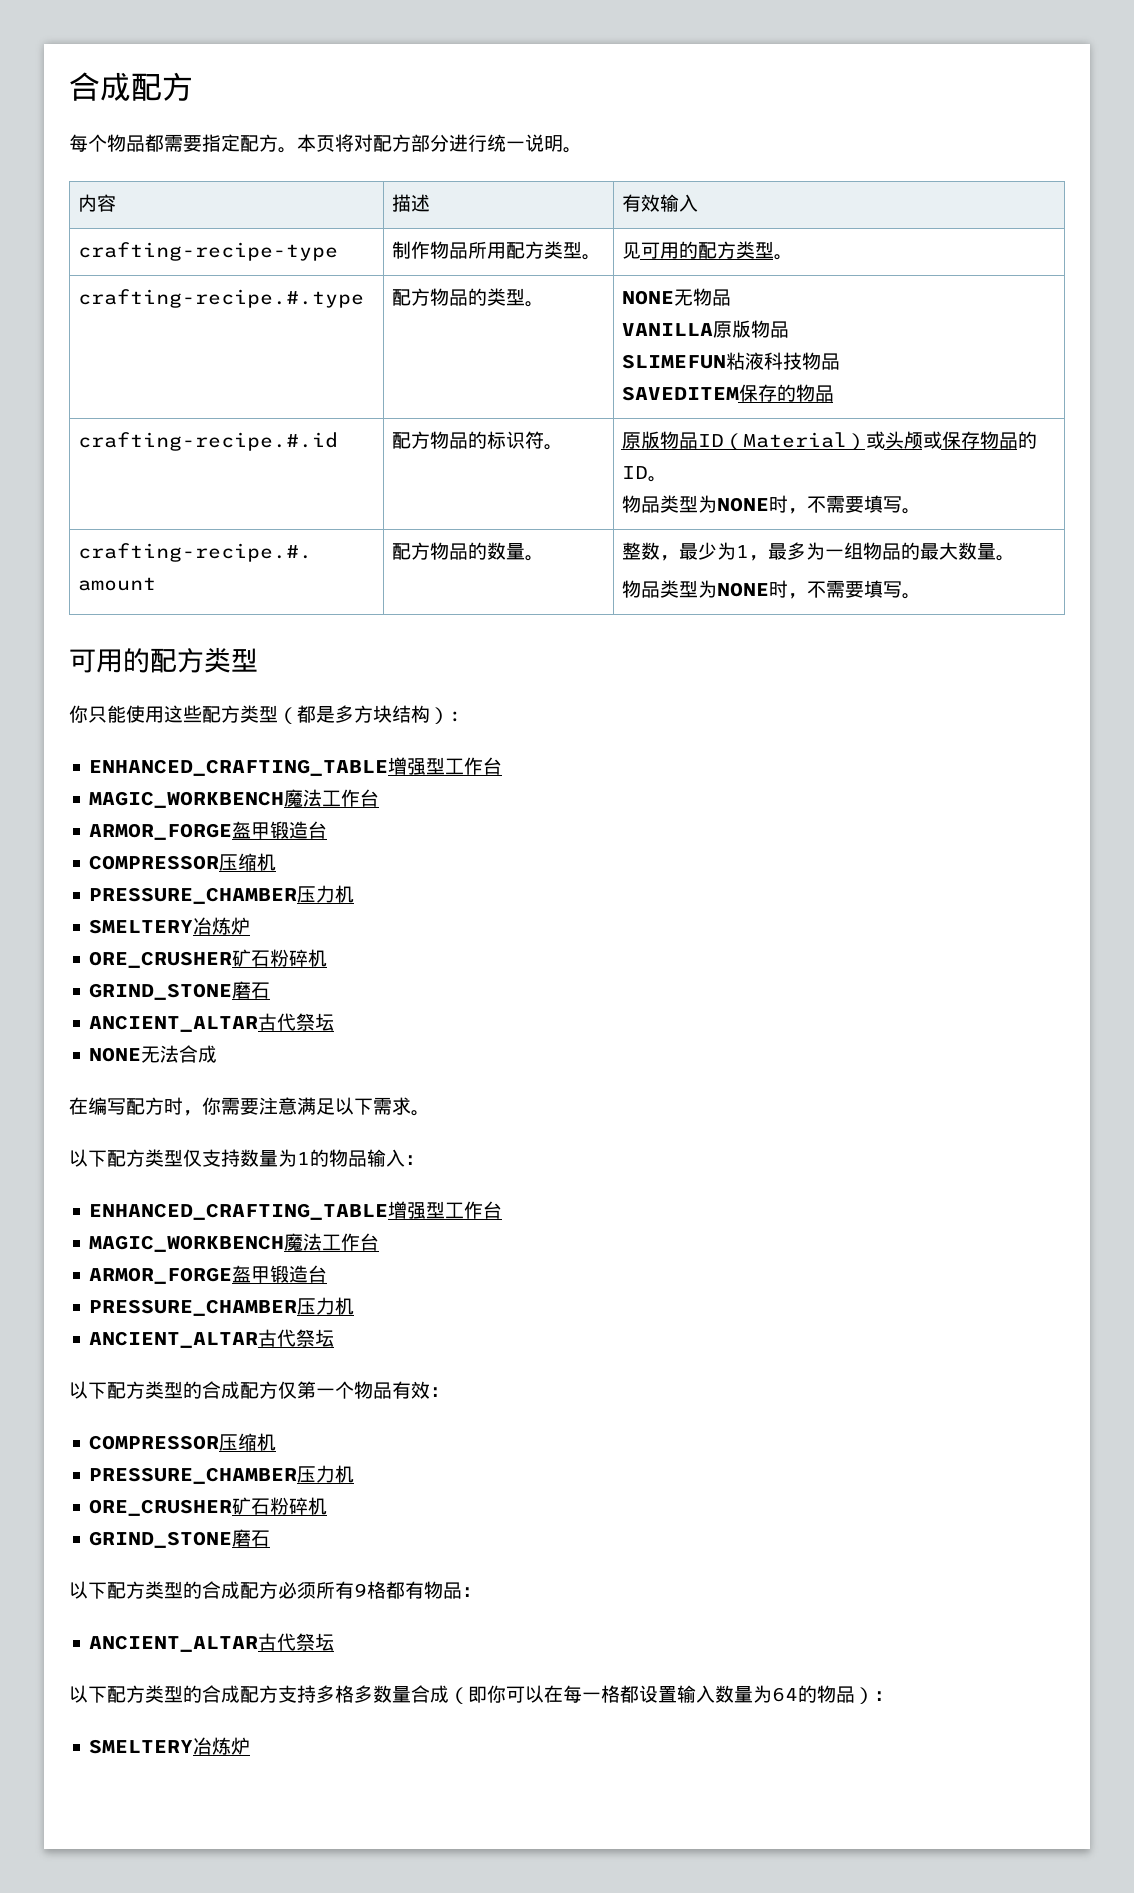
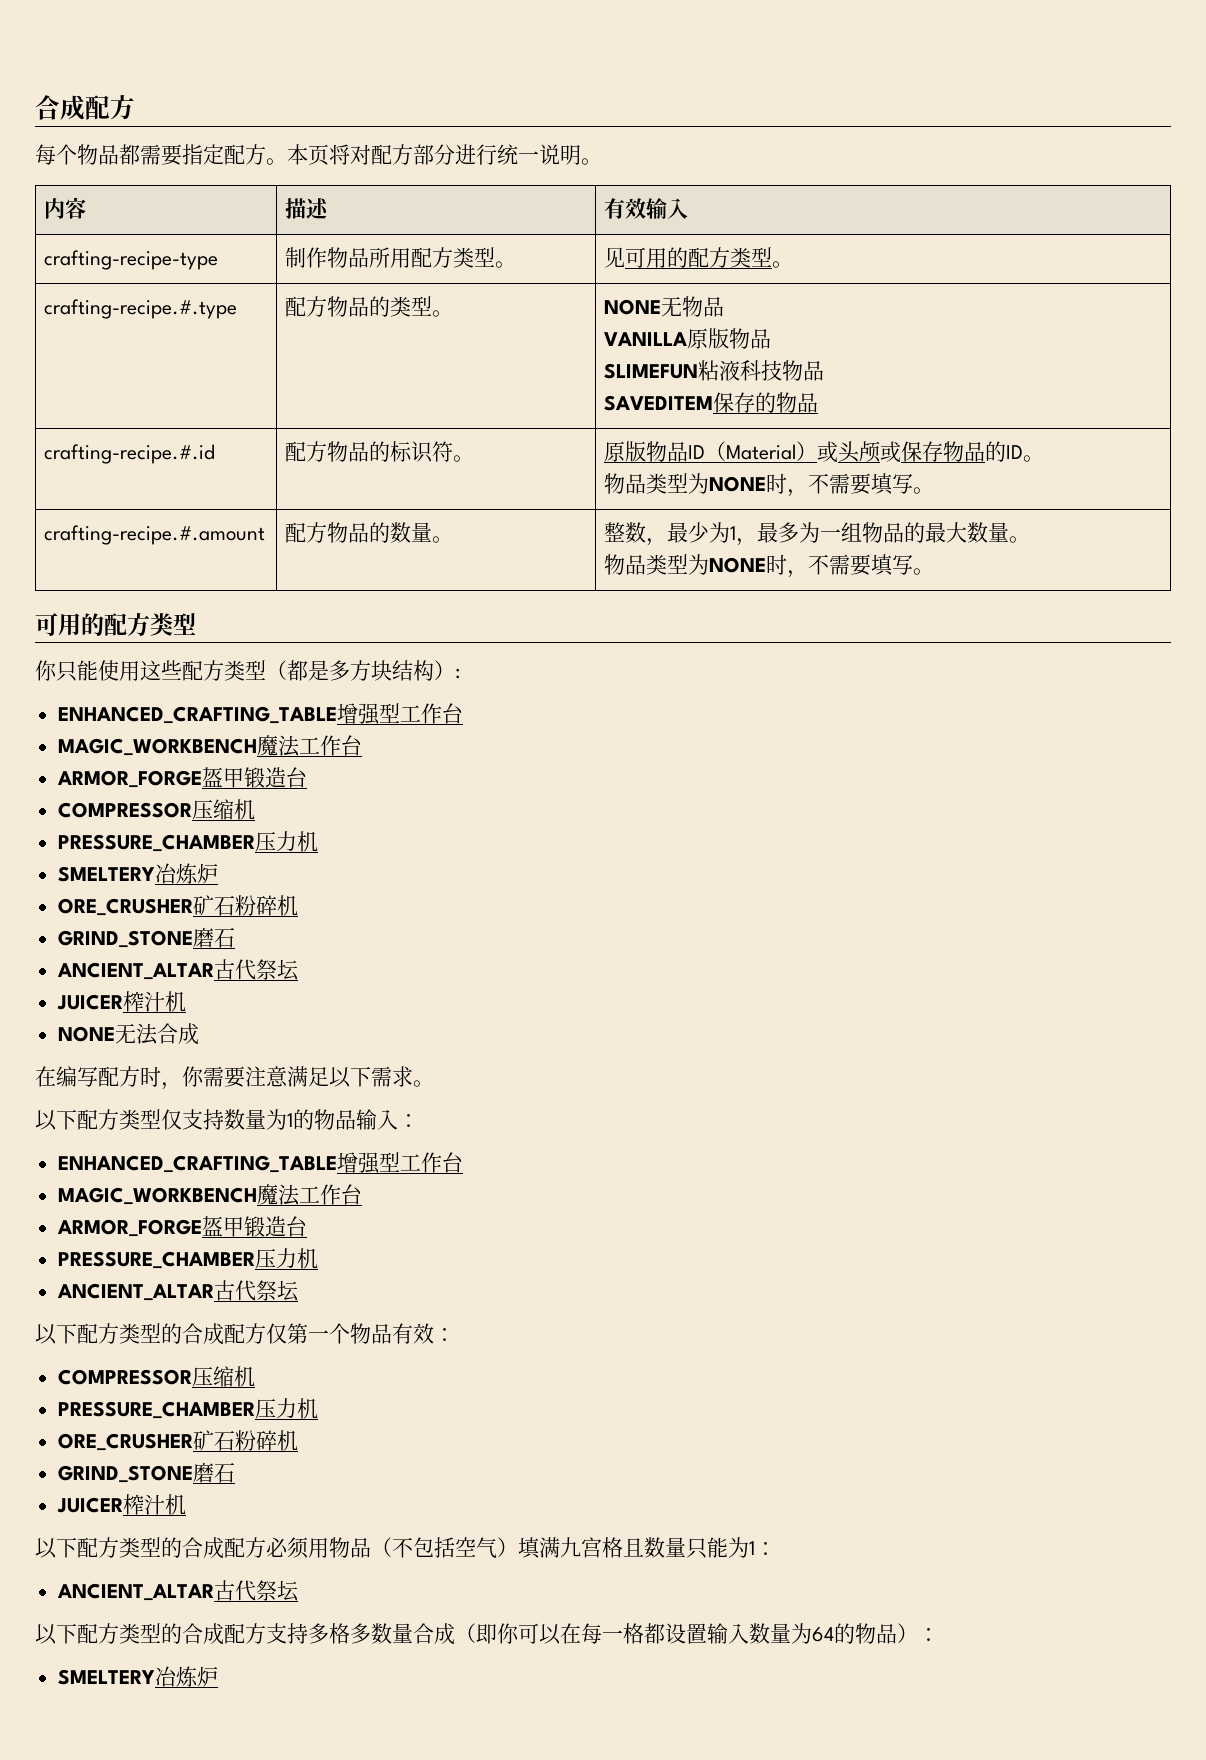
(335, 1022) none -> [57,991,187,1012] // JUICER榨汁机
(271, 1538) none -> [57,1494,187,1515] // JUICER榨汁机
[316,1581,462,1599] 所有9格都有物品 -> [308,1537,755,1559] 用物品（不包括空气）填满九宫格且数量只能为1

